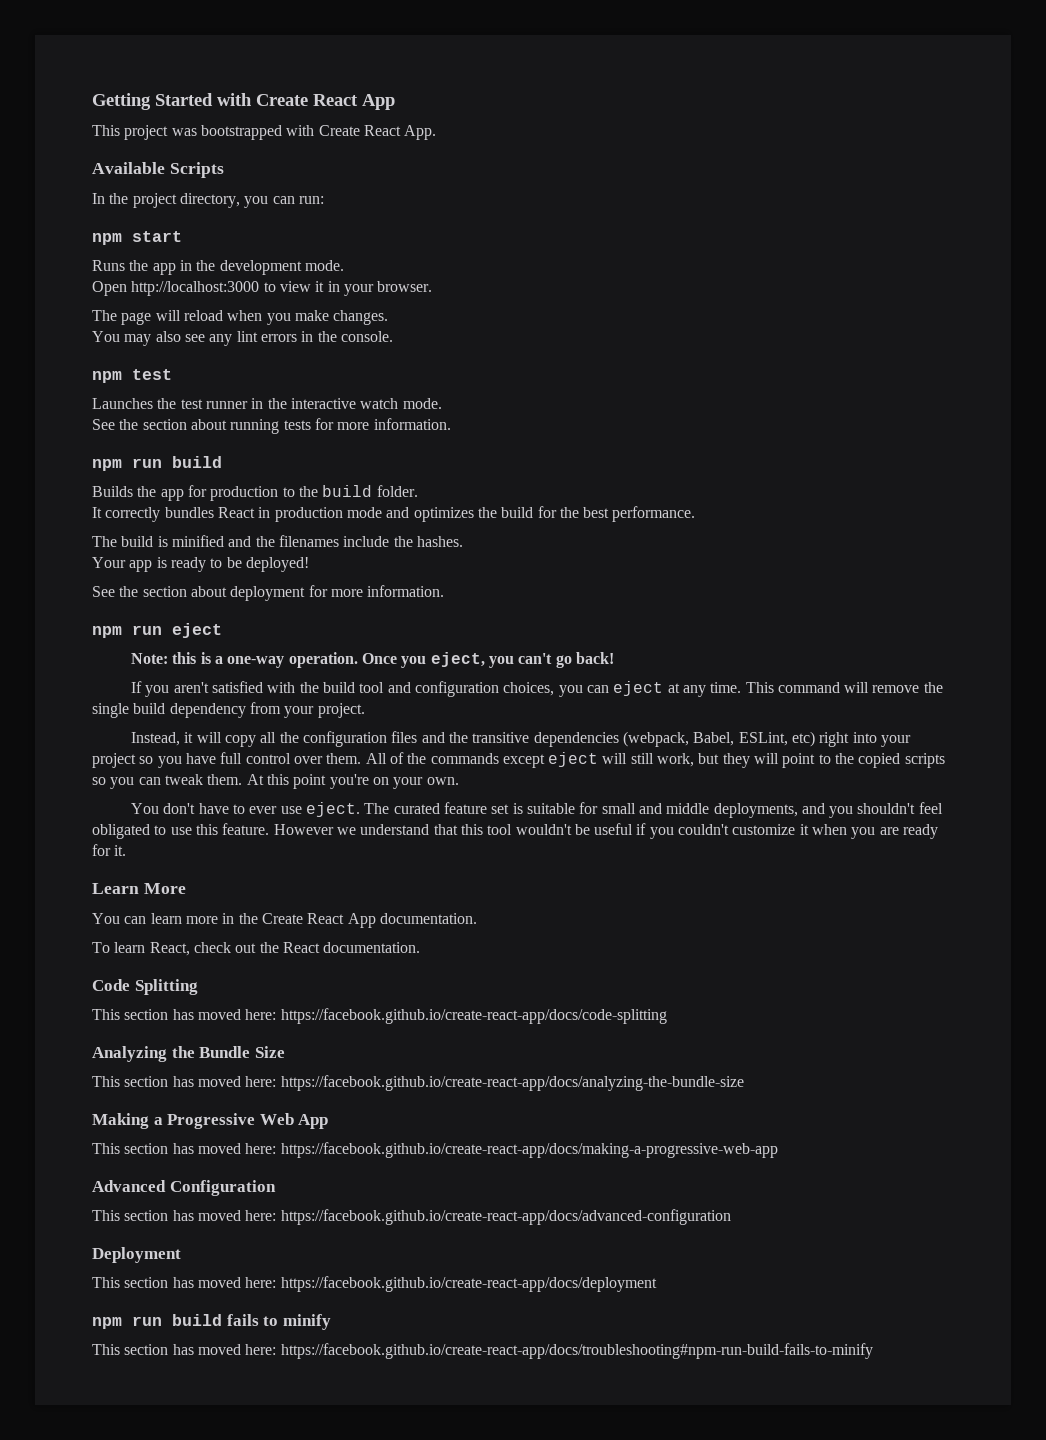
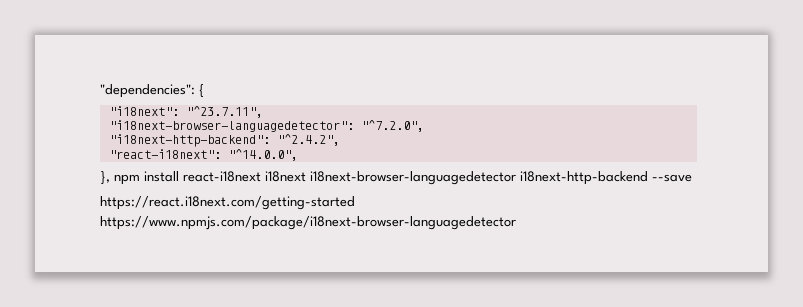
[92,93,395,110] [92,125,437,140] [92,162,224,178] [92,193,324,208] [92,231,182,245] [92,260,344,275] [92,281,433,296] [92,310,389,325] [92,331,393,346] [92,369,172,383] [92,398,442,409] [92,418,451,434] [92,456,222,471] [92,485,418,501] [92,506,696,522] [92,535,463,547] [92,557,309,572] [92,585,445,601] [92,623,222,638] [131,652,614,668] [131,681,943,697] [92,702,365,718] [131,731,911,747] [92,752,945,768] [92,774,459,789] [131,802,943,818] [92,823,939,839] [92,844,127,856] [92,883,186,894] [92,913,477,928] [92,942,421,956] [92,979,198,995] [92,1008,667,1024] [92,1046,285,1062] [92,1075,744,1091] [92,1113,329,1129] [92,1142,778,1158] [92,1180,276,1196] [92,1209,731,1225] [92,1247,181,1263] [92,1276,657,1292] [92,1314,331,1330] [92,1343,873,1359] Getting Started with Create React App // This project was bootstrapped with Create React App. // Available Scripts // In the project directory, you can run: // npm start // Runs the app in the development mode. // Open http://localhost:3000 to view it in your browser. // The page will reload when you make changes. // You may also see any lint errors in the console. // npm test // Launches the test runner in the interactive watch mode. // See the section about running tests for more information. // npm run build // Builds the app for production to the build folder. // It correctly bundles React in production mode and optimizes the build for the best performance. // The build is minified and the filenames include the hashes. // Your app is ready to be deployed! // See the section about deployment for more information. // npm run eject // Note: this is a one-way operation. Once you eject, you can't go back! // If you aren't satisfied with the build tool and configuration choices, you can eject at any time. This command will remove the single build dependency from your project. // Instead, it will copy all the configuration files and the transitive dependencies (webpack, Babel, ESLint, etc) right into your project so you have full control over them. All of the commands except eject will still work, but they will point to the copied scripts so you can tweak them. At this point you're on your own. // You don't have to ever use eject. The curated feature set is suitable for small and middle deployments, and you shouldn't feel obligated to use this feature. However we understand that this tool wouldn't be useful if you couldn't customize it when you are ready for it. // Learn More // You can learn more in the Create React App documentation. // To learn React, check out the React documentation. // Code Splitting // This section has moved here: https://facebook.github.io/create-react-app/docs/code-splitting // Analyzing the Bundle Size // This section has moved here: https://facebook.github.io/create-react-app/docs/analyzing-the-bundle-size // Making a Progressive Web App // This section has moved here: https://facebook.github.io/create-react-app/docs/making-a-progressive-web-app // Advanced Configuration // This section has moved here: https://facebook.github.io/create-react-app/docs/advanced-configuration // Deployment // This section has moved here: https://facebook.github.io/create-react-app/docs/deployment // npm run build fails to minify // This section has moved here: https://facebook.github.io/create-react-app/docs/troubleshooting#npm-run-build-fails-to-minify -> [100,84,204,98] [108,106,263,118] [108,120,424,132] [108,134,340,147] [108,149,298,161] [100,171,692,185] [100,196,355,210] [100,216,516,230] "dependencies": { // "i18next": "^23.7.11", // "i18next-browser-languagedetector": "^7.2.0", // "i18next-http-backend": "^2.4.2", // "react-i18next": "^14.0.0", // }, npm install react-i18next i18next i18next-browser-languagedetector i18next-http-backend --save // https://react.i18next.com/getting-started https://www.npmjs.com/package/i18next-browser-languagedetector

